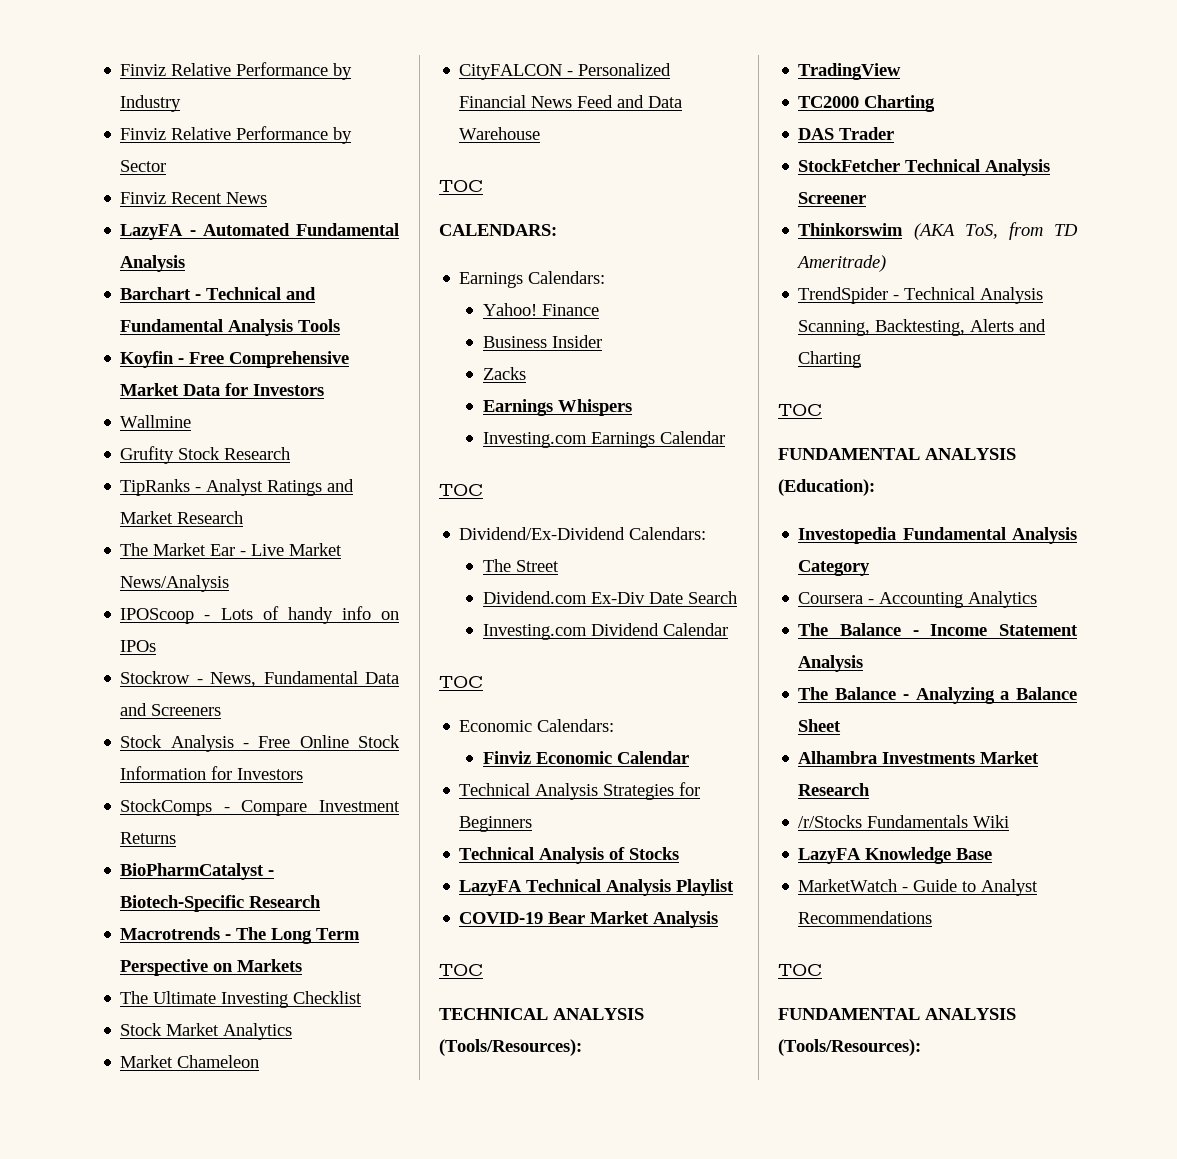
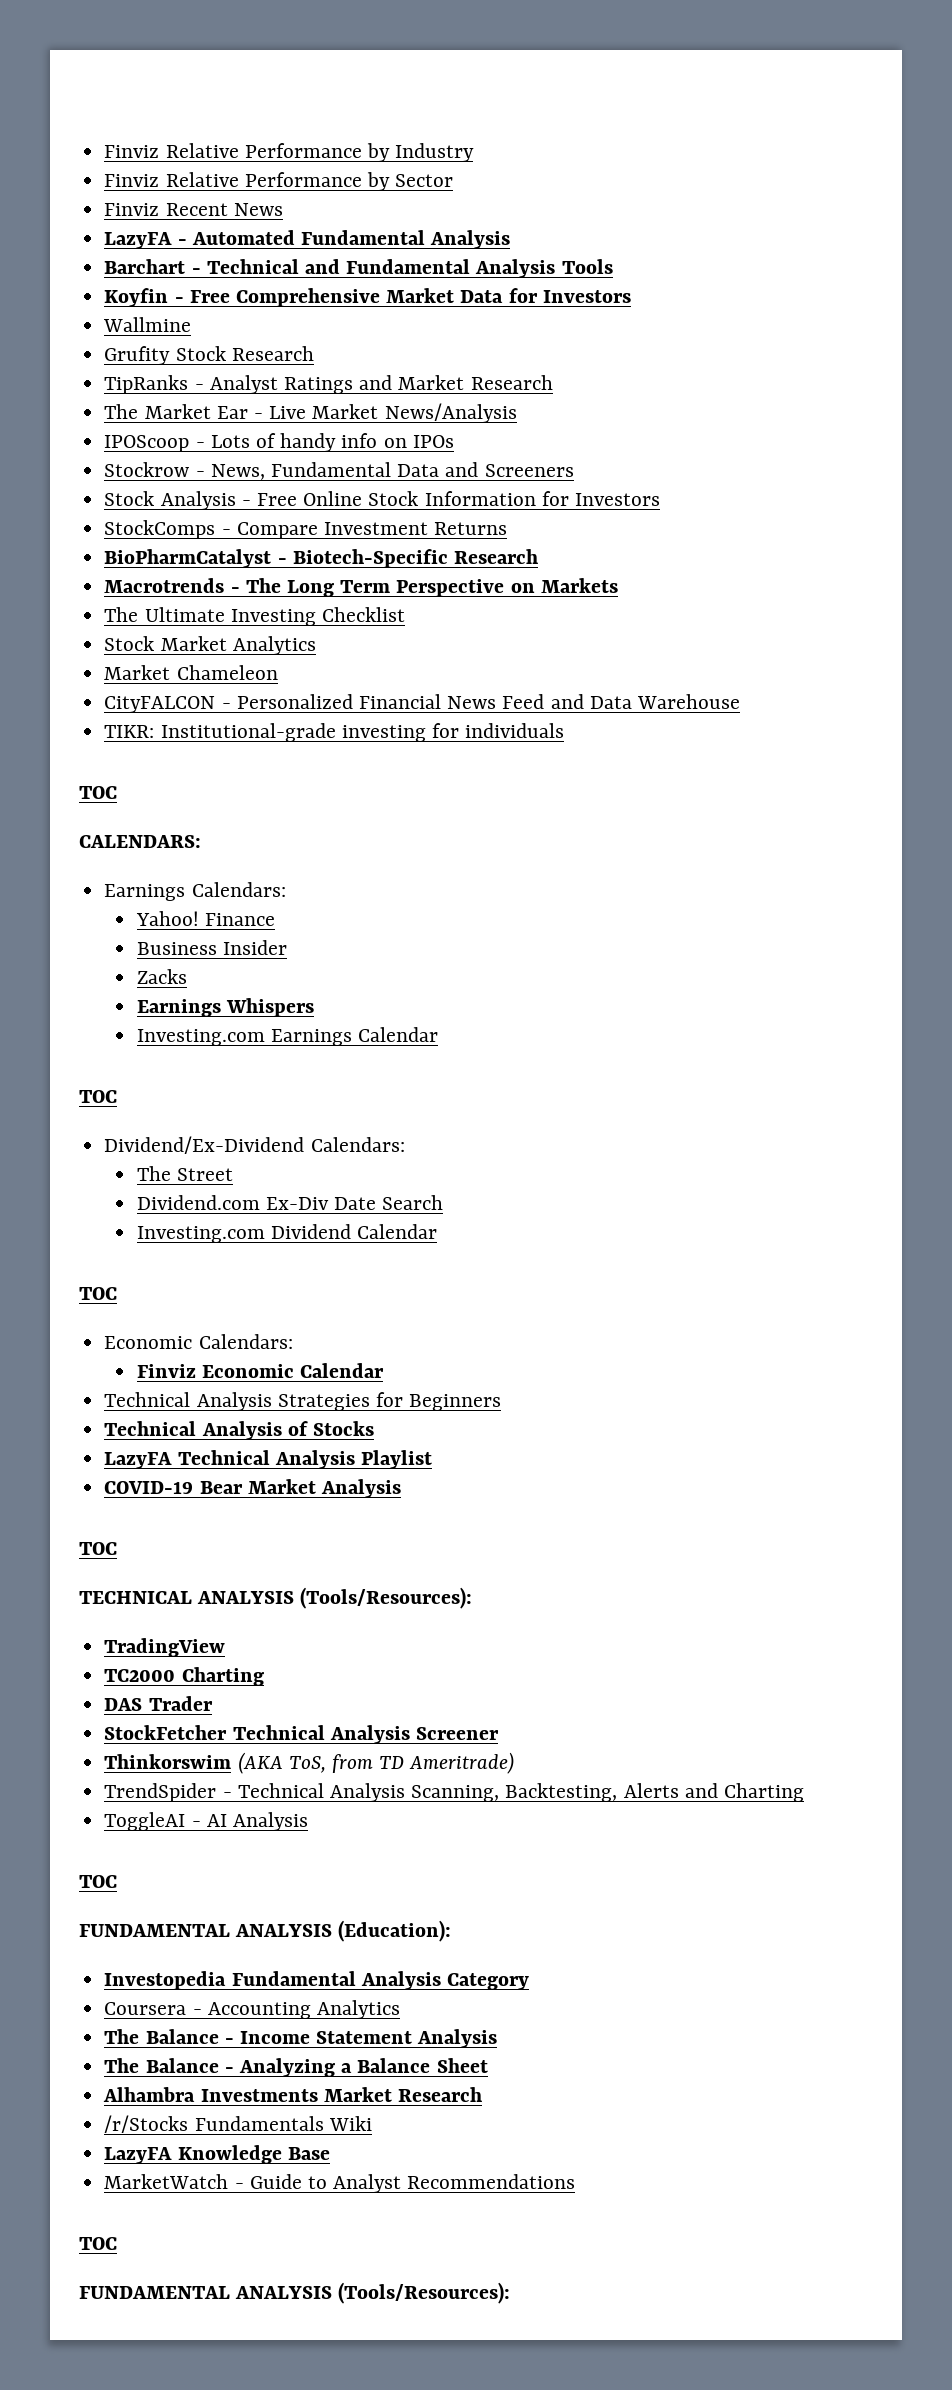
(541, 133) none -> [104,723,565,742] // TIKR: Institutional-grade investing for individuals
(862, 359) none -> [104,1812,308,1831] // ToggleAI - AI Analysis

